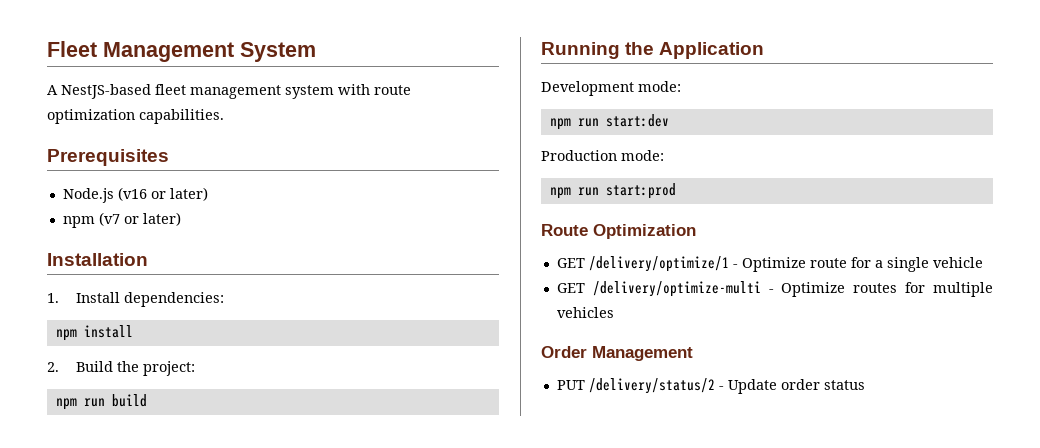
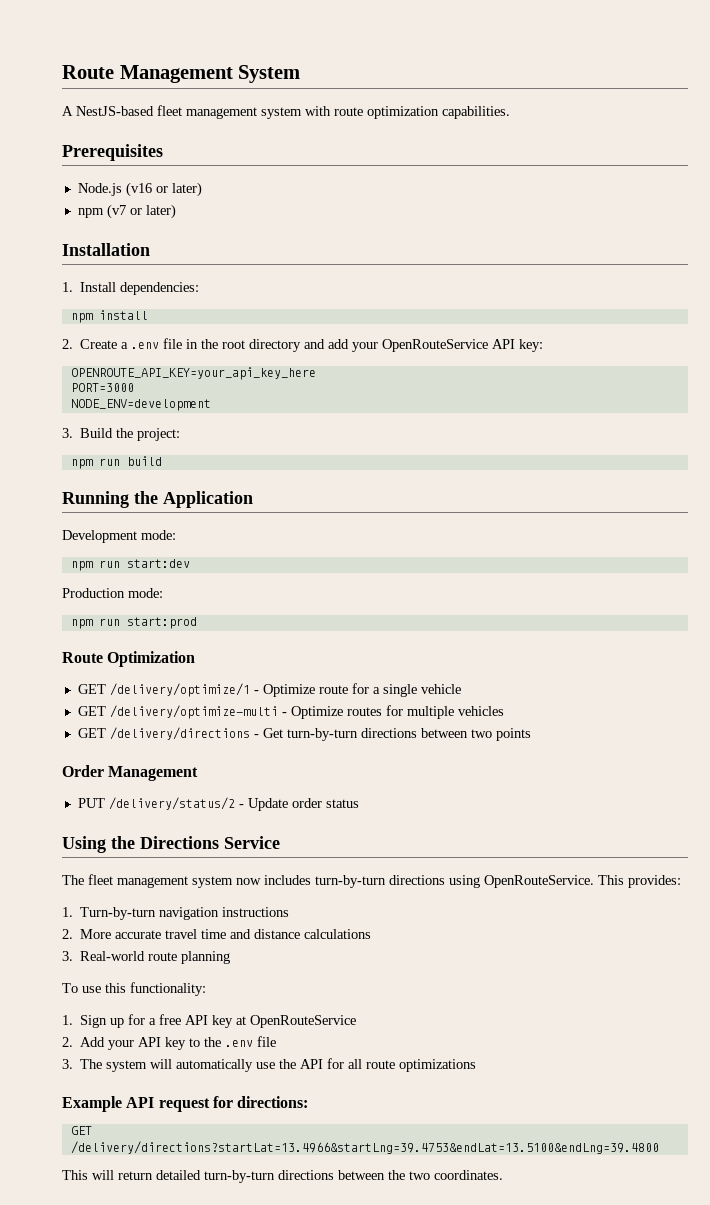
[47,41,97,57] Fleet -> [62,65,114,79] Route
(59, 367) none -> [80,338,544,352] [70,367,316,380] [70,383,134,392] [70,399,211,411] [62,428,73,438] Create a .env file in the root directory and add your OpenRouteService API key: // OPENROUTE_API_KEY=your_api_key_here // PORT=3000 // NODE_ENV=development // 3.
(614, 312) none -> [77,727,531,741] // GET /delivery/directions - Get turn-by-turn directions between two points
(865, 385) none -> [62,836,280,853] [62,874,681,888] [62,907,290,920] [62,929,372,939] [62,951,231,964] [62,982,206,996] [62,1014,357,1028] [62,1036,277,1050] [62,1058,477,1072] [62,1096,309,1112] [70,1126,92,1135] [70,1141,659,1154] [62,1170,503,1183] // Using the Directions Service // The fleet management system now includes turn-by-turn directions using OpenRouteService. This provides: // 1. Turn-by-turn navigation instructions // 2. More accurate travel time and distance calculations // 3. Real-world route planning // To use this functionality: // 1. Sign up for a free API key at OpenRouteService // 2. Add your API key to the .env file // 3. The system will automatically use the API for all route optimizations // Example API request for directions: // GET /delivery/directions?startLat=13.4966&startLng=39.4753&endLat=13.5100&endLng=39.4800 // This will return detailed turn-by-turn directions between the two coordinates.

